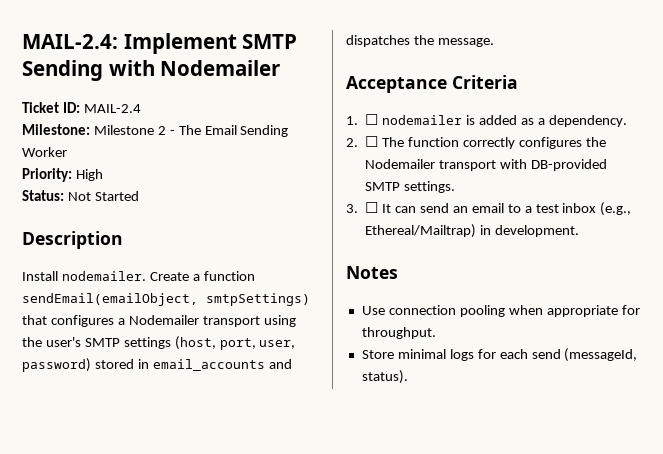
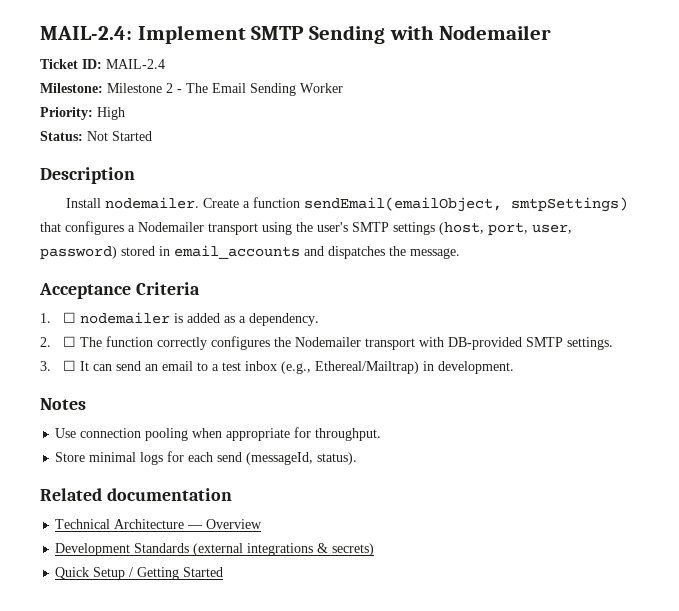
(408, 377) none -> [40,488,232,501] [55,519,263,529] [55,543,375,556] [55,567,224,580] // Related documentation // Technical Architecture — Overview // Development Standards (external integrations & secrets) // Quick Setup / Getting Started

